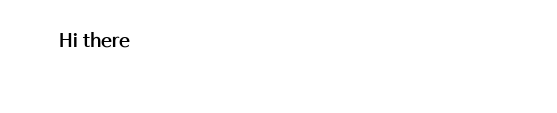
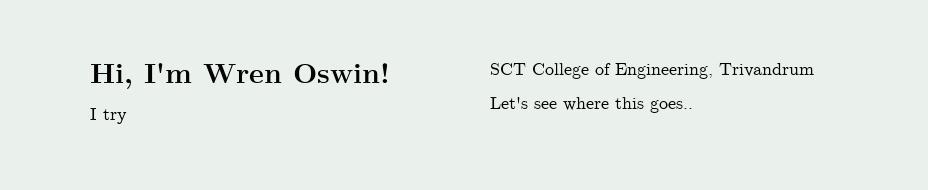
[59,32,130,48] Hi there -> [90,63,390,89] [90,108,127,124] [490,63,814,79] [490,97,693,113] Hi, I'm Wren Oswin! // I try // SCT College of Engineering, Trivandrum // Let's see where this goes..

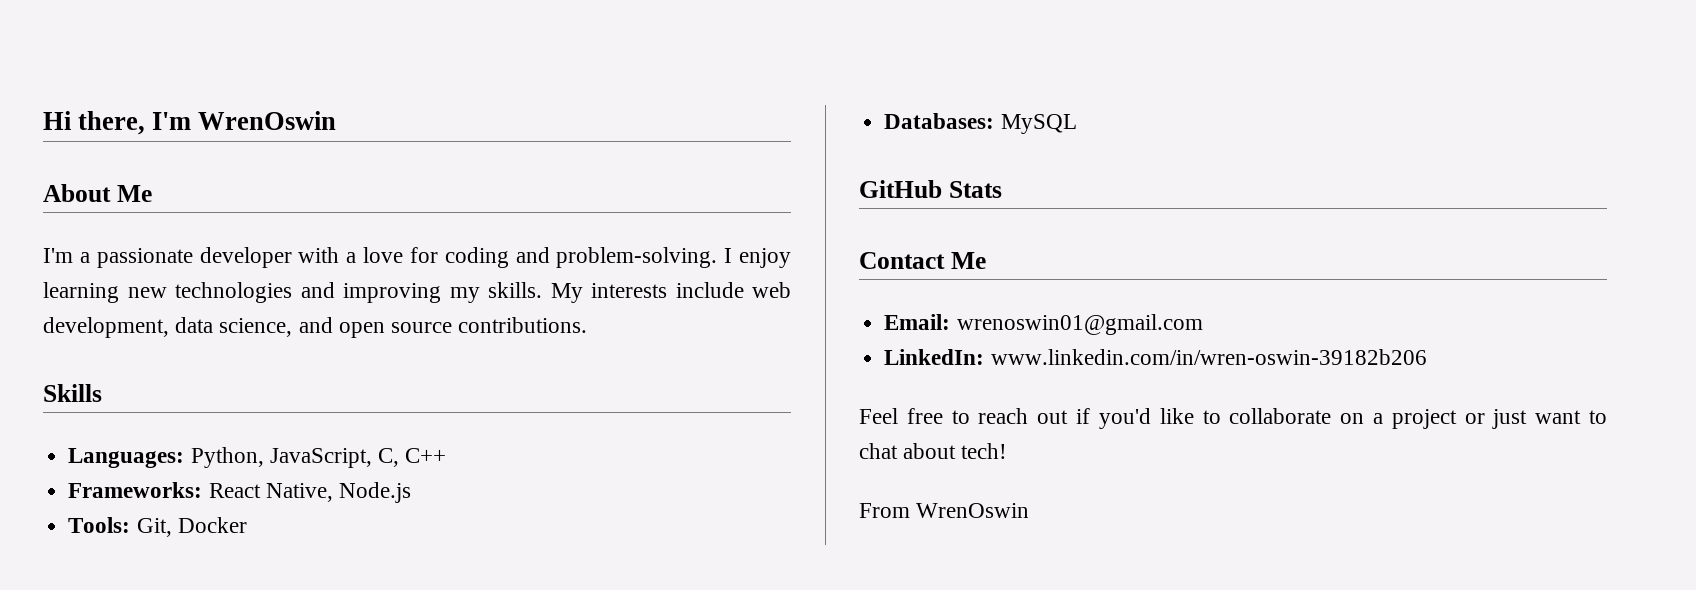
[90,63,390,89] [90,108,127,124] [490,63,814,79] [490,97,693,113] Hi, I'm Wren Oswin! // I try // SCT College of Engineering, Trivandrum // Let's see where this goes.. -> [43,111,337,135] [43,184,152,202] [43,247,791,268] [43,282,791,303] [43,317,588,338] [43,384,102,402] [68,447,447,468] [68,482,411,503] [68,517,247,537] [884,113,1077,134] [859,180,1002,198] [859,252,986,269] [884,314,1203,335] [884,349,1427,365] [859,408,1607,429] [859,443,1008,459] [859,503,1030,518] Hi there, I'm WrenOswin // About Me // I'm a passionate developer with a love for coding and problem-solving. I enjoy learning new technologies and improving my skills. My interests include web development, data science, and open source contributions. // Skills // Languages: Python, JavaScript, C, C++ // Frameworks: React Native, Node.js // Tools: Git, Docker // Databases: MySQL // GitHub Stats // Contact Me // Email: wrenoswin01@gmail.com // LinkedIn: www.linkedin.com/in/wren-oswin-39182b206 // Feel free to reach out if you'd like to collaborate on a project or just want to chat about tech! // From WrenOswin

